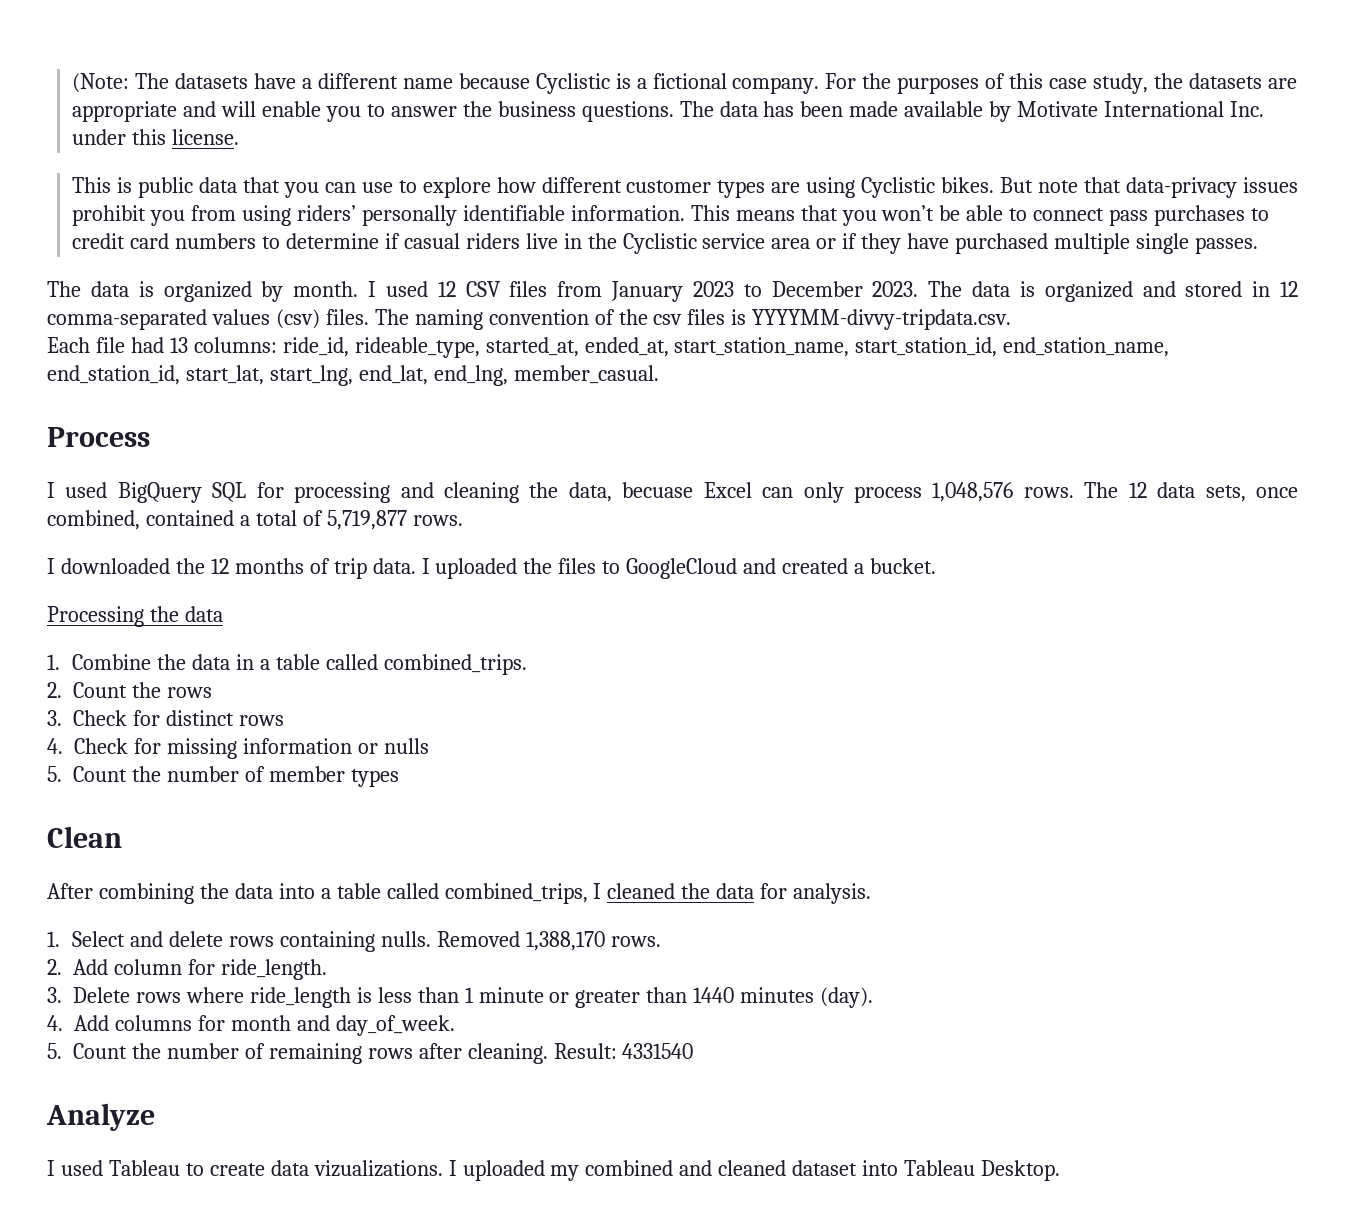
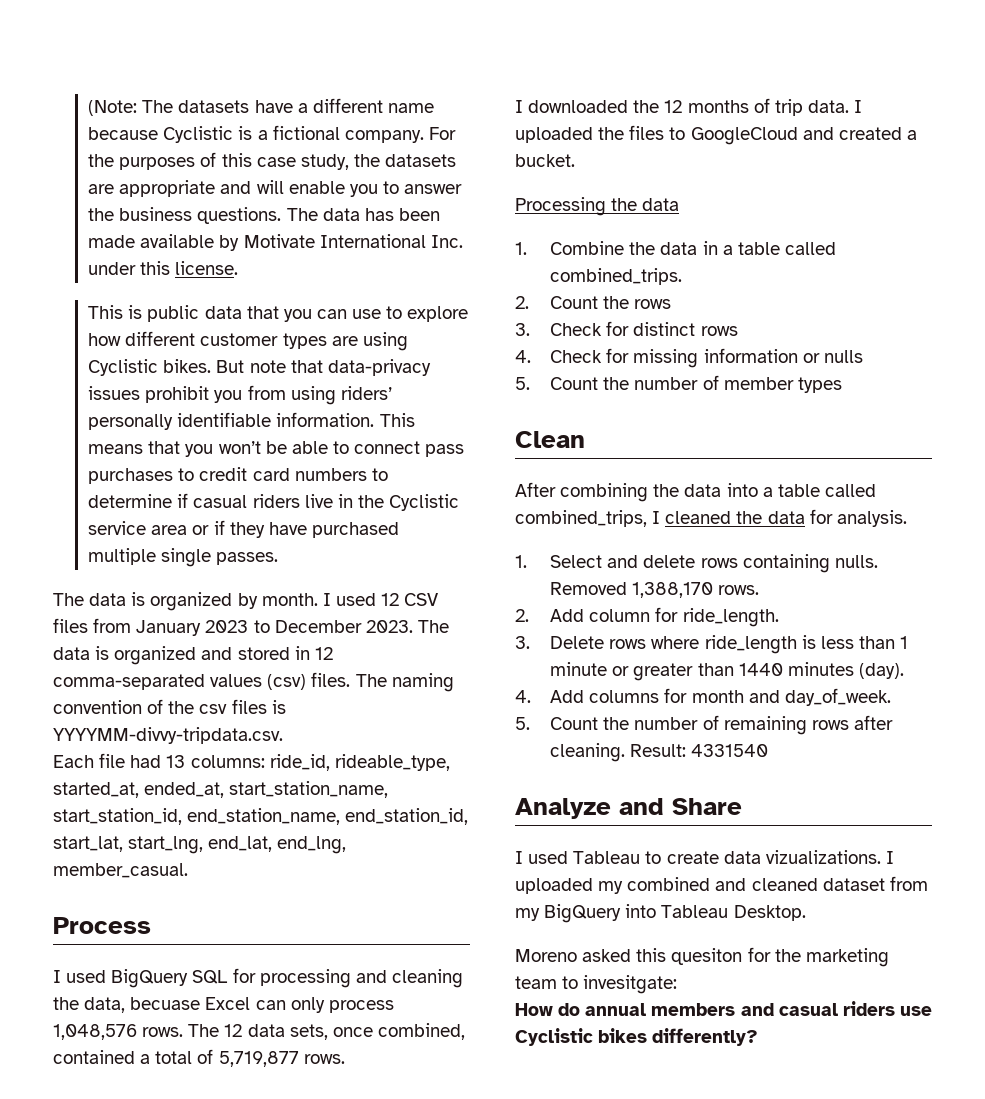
(155, 1117) none -> [619,798,742,815] and Share
(858, 1168) none -> [889,876,928,891] [515,904,622,923] from my BigQuery
(1061, 1170) none -> [515,947,889,967] [515,975,678,994] [515,1001,932,1016] [515,1028,759,1046] // Moreno asked this quesiton for the marketing team to invesitgate: // How do annual members and casual riders use Cyclistic bikes differently?

